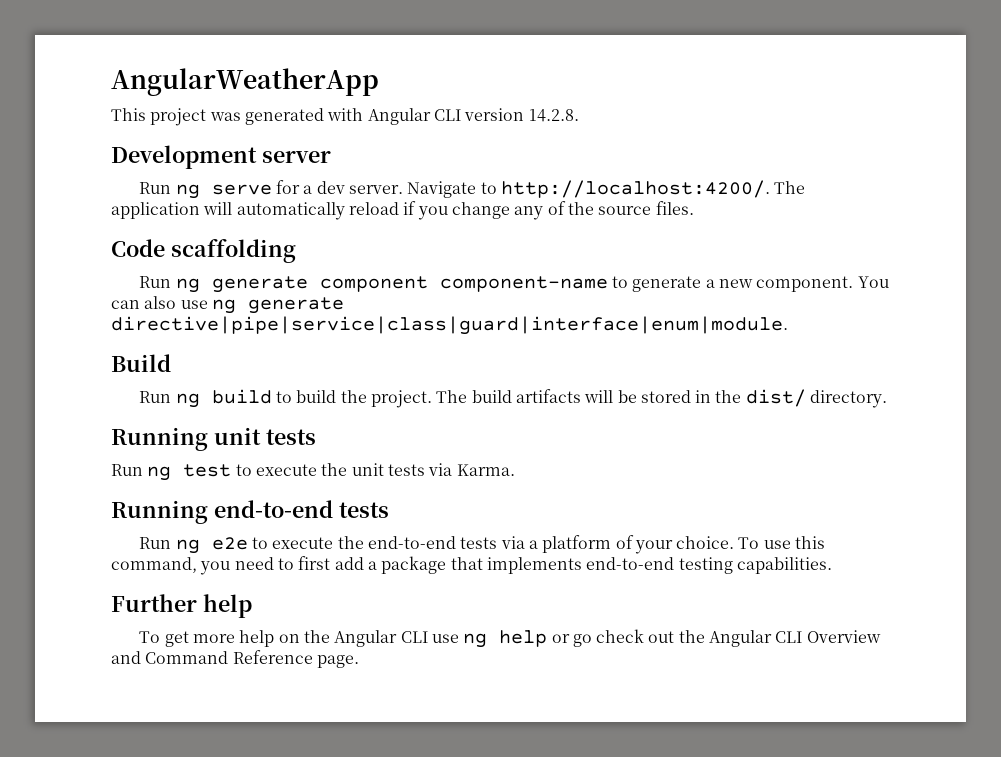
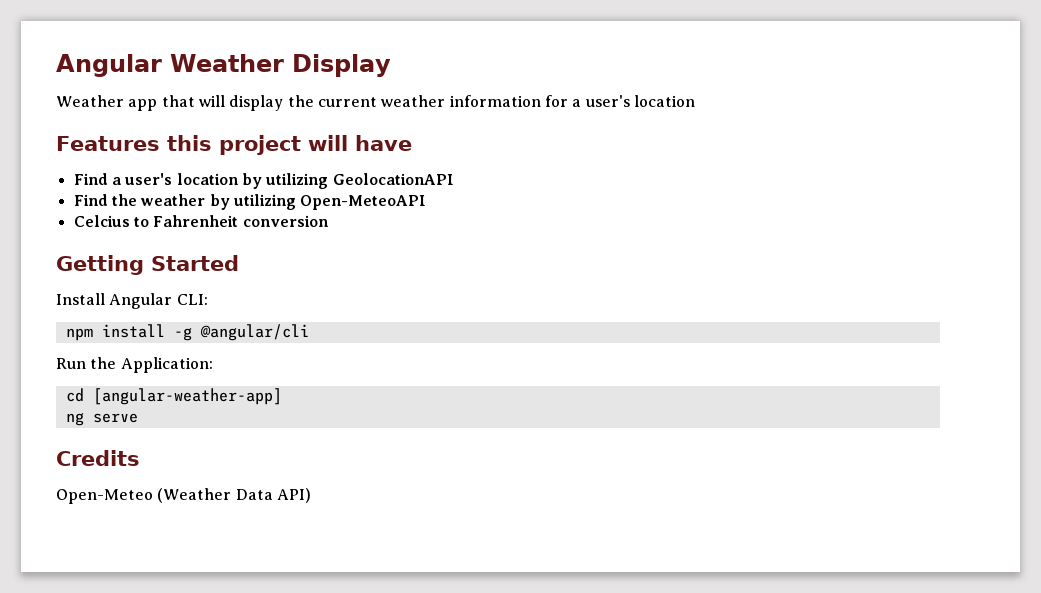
[111,68,379,96] [111,108,579,126] [111,145,331,169] [139,180,806,199] [111,201,694,220] [111,239,296,263] [139,276,889,293] [111,296,344,314] [111,316,788,335] [111,354,171,372] [139,389,888,408] [111,427,316,451] [111,463,515,481] [111,500,389,524] [139,535,826,554] [111,556,832,575] [111,594,252,618] [139,629,881,648] [111,650,359,668] AngularWeatherApp // This project was generated with Angular CLI version 14.2.8. // Development server // Run ng serve for a dev server. Navigate to http://localhost:4200/. The application will automatically reload if you change any of the source files. // Code scaffolding // Run ng generate component component-name to generate a new component. You can also use ng generate directive|pipe|service|class|guard|interface|enum|module. // Build // Run ng build to build the project. The build artifacts will be stored in the dist/ directory. // Running unit tests // Run ng test to execute the unit tests via Karma. // Running end-to-end tests // Run ng e2e to execute the end-to-end tests via a platform of your choice. To use this command, you need to first add a package that implements end-to-end testing capabilities. // Further help // To get more help on the Angular CLI use ng help or go check out the Angular CLI Overview and Command Reference page. -> [56,54,391,77] [56,95,695,111] [56,135,412,155] [73,173,454,189] [73,194,427,210] [73,215,329,227] [56,255,239,275] [56,293,208,309] [65,324,309,341] [56,357,213,373] [65,388,282,405] [65,412,138,426] [56,450,140,466] [56,488,311,504] Angular Weather Display // Weather app that will display the current weather information for a user's location // Features this project will have // Find a user's location by utilizing GeolocationAPI // Find the weather by utilizing Open-MeteoAPI // Celcius to Fahrenheit conversion // Getting Started // Install Angular CLI: // npm install -g @angular/cli // Run the Application: // cd [angular-weather-app] // ng serve // Credits // Open-Meteo (Weather Data API)

